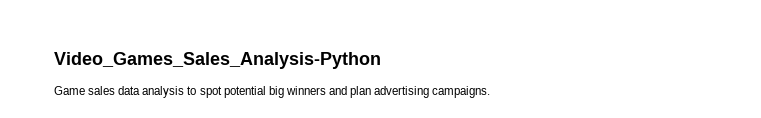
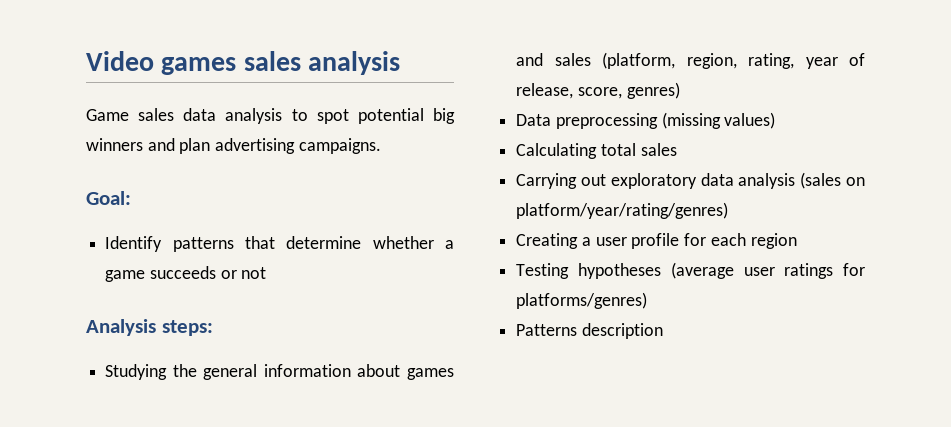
[54,52,381,69] Video_Games_Sales_Analysis-Python -> [86,51,401,75] Video games sales analysis
(491, 92) none -> [86,191,131,205] [105,236,454,252] [105,266,267,282] [86,319,213,336] [105,364,454,380] [516,52,865,69] [516,82,680,99] [516,112,776,129] [516,143,677,159] [516,172,865,189] [516,202,729,219] [516,233,797,249] [516,262,865,279] [516,292,648,309] [516,323,663,339] // Goal: // Identify patterns that determine whether a game succeeds or not // Analysis steps: // Studying the general information about games and sales (platform, region, rating, year of release, score, genres) // Data preprocessing (missing values) // Calculating total sales // Carrying out exploratory data analysis (sales on platform/year/rating/genres) // Creating a user profile for each region // Testing hypotheses (average user ratings for platforms/genres) // Patterns description

